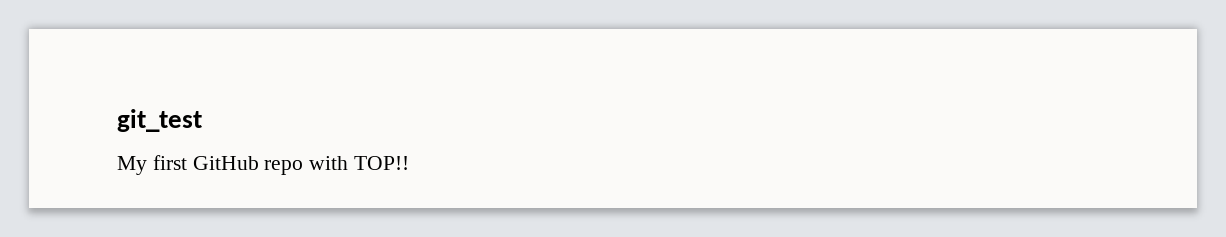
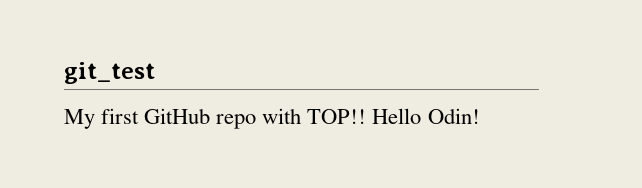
(410, 163) none -> [372,108,480,124] Hello Odin!

